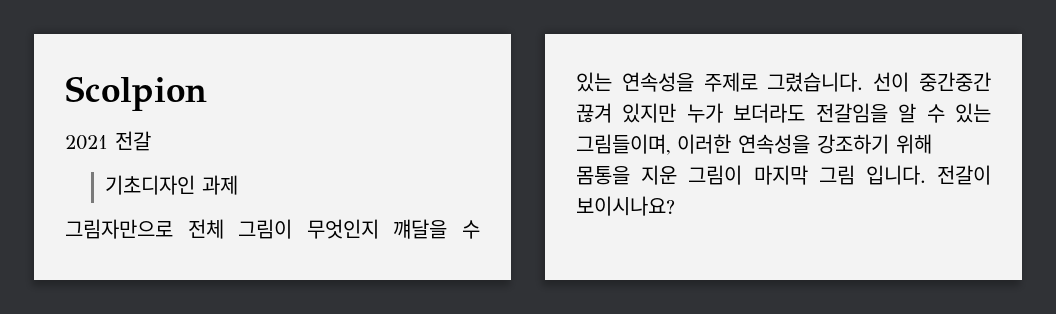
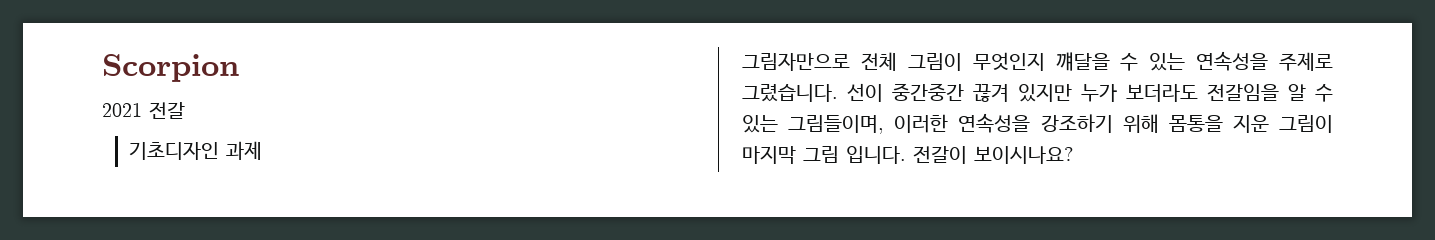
[65,76,207,111] Scolpion -> [102,54,239,82] Scorpion

